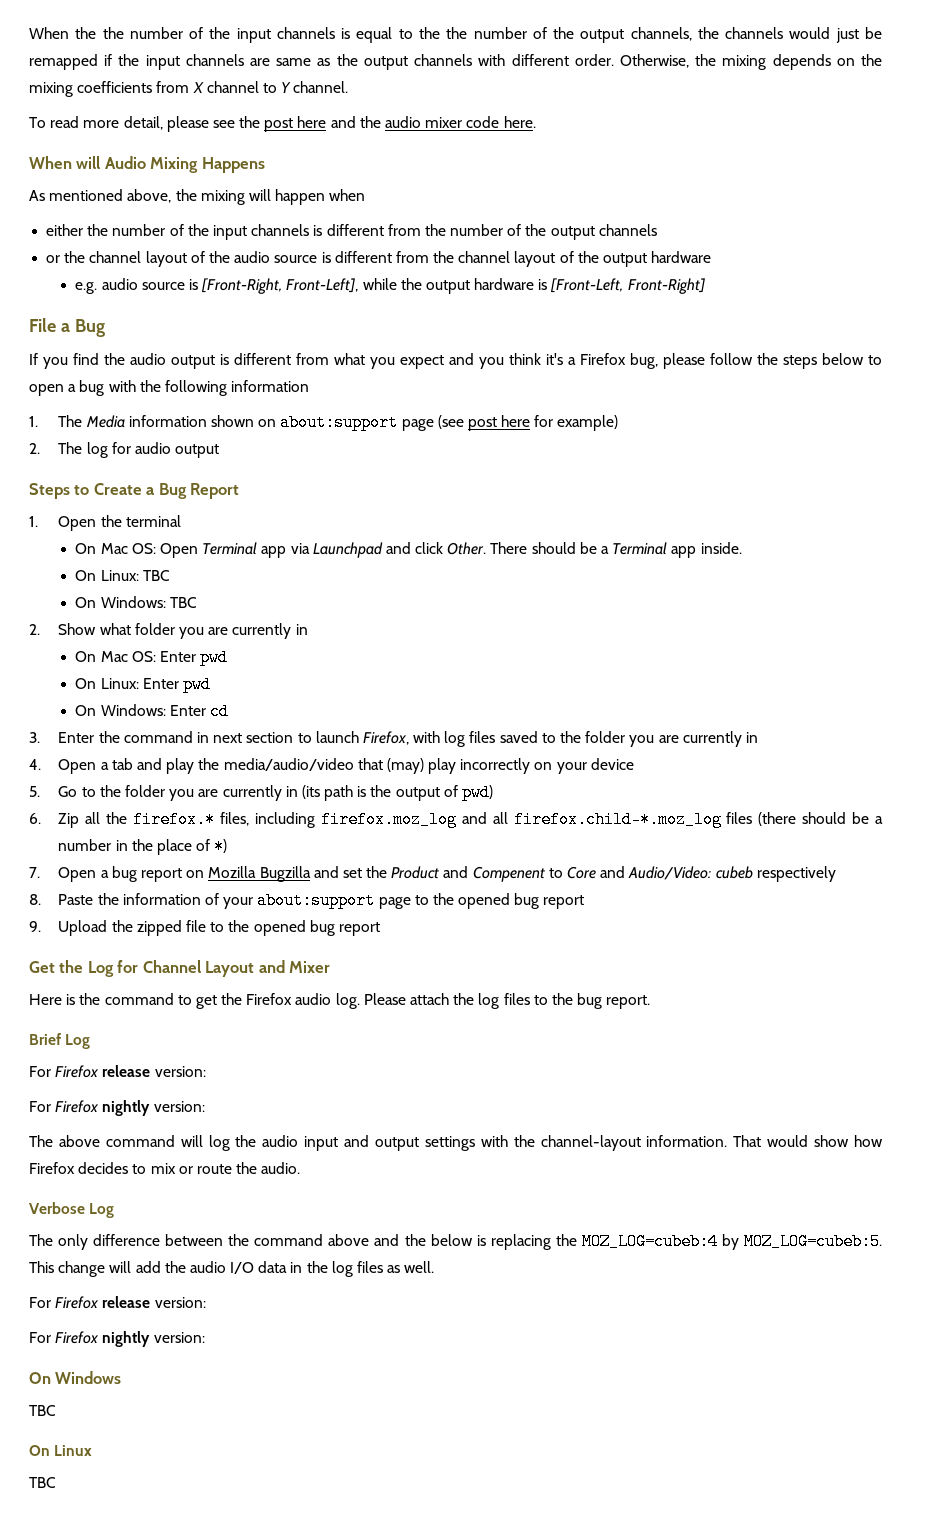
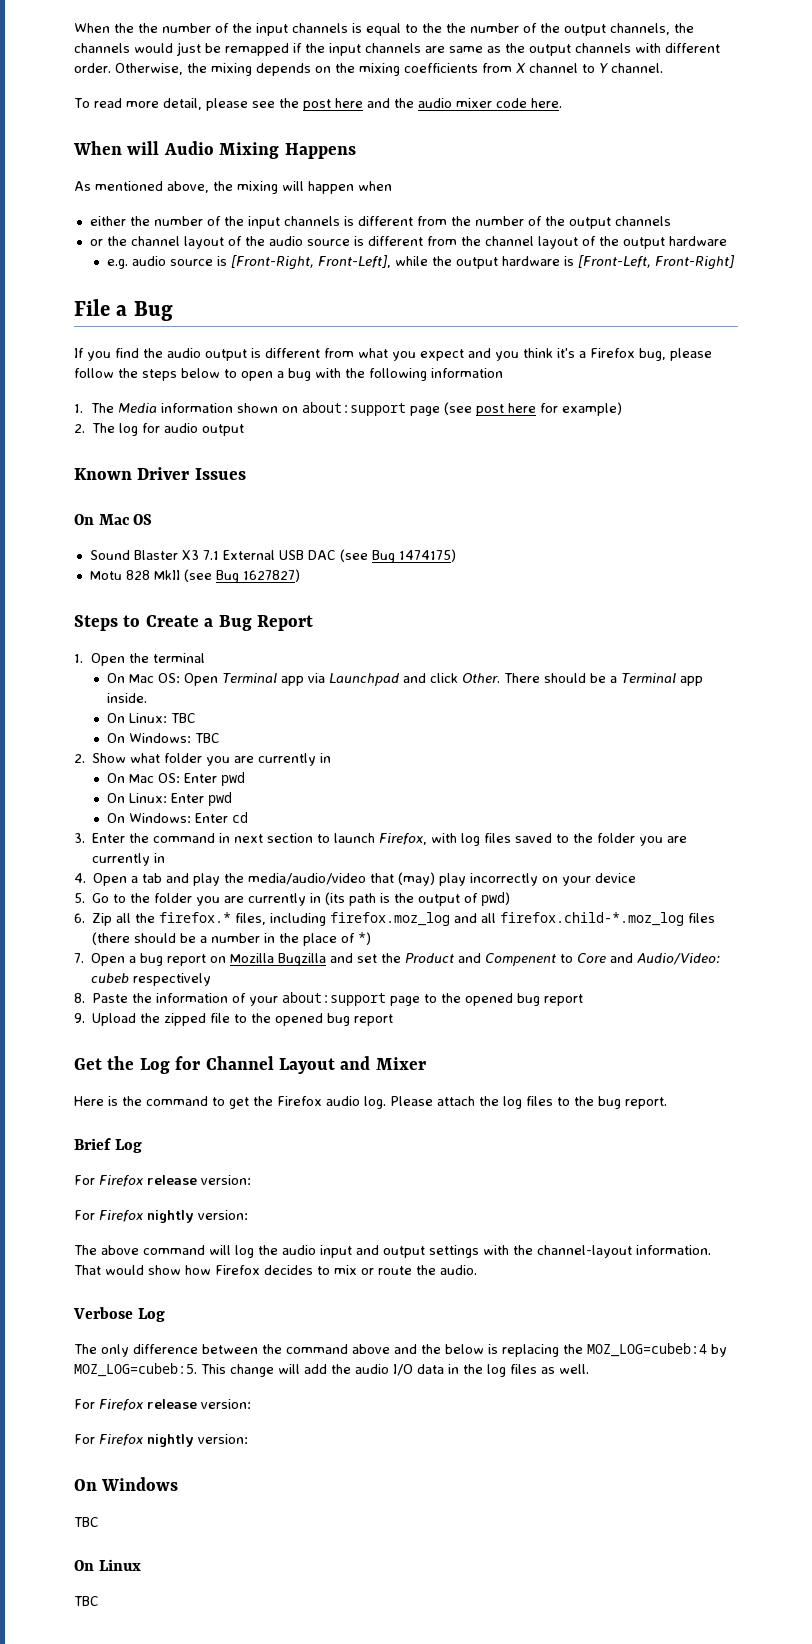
(220, 451) none -> [74,467,246,480] [74,514,153,525] [89,549,456,563] [89,569,300,583] // Known Driver Issues // On Mac OS // Sound Blaster X3 7.1 External USB DAC (see Bug 1474175) // Motu 828 MkII (see Bug 1627827)

